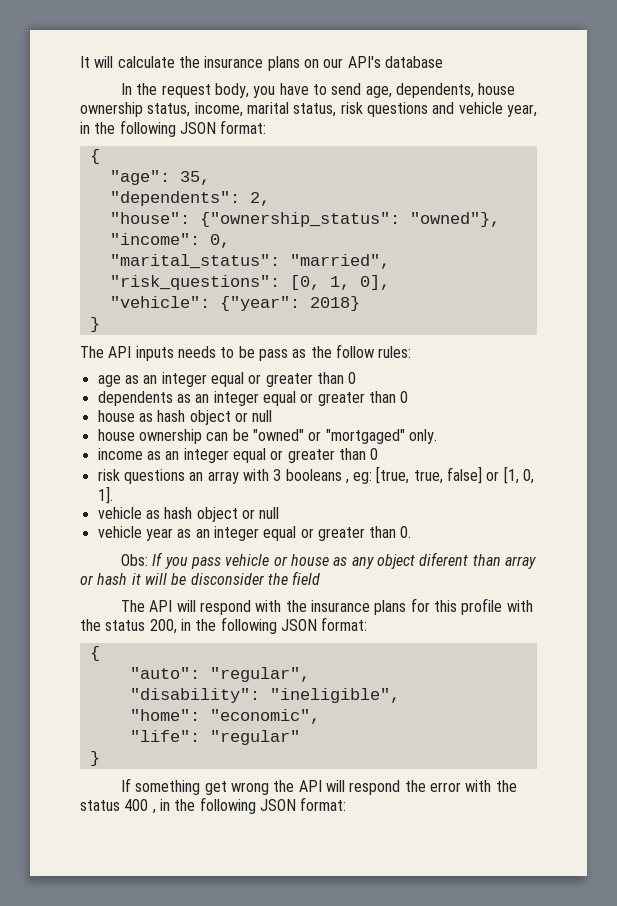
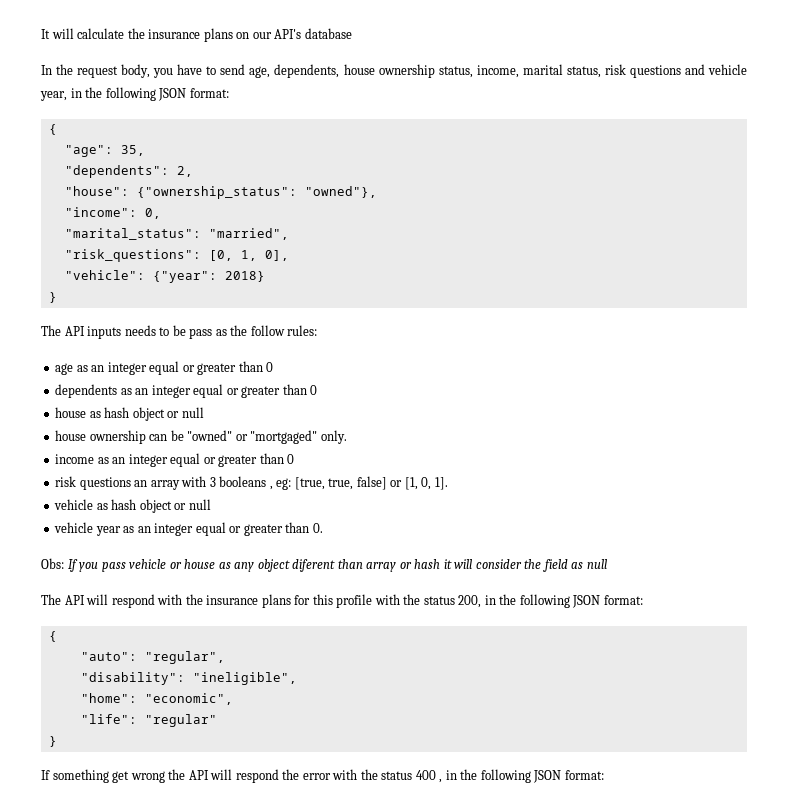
[171,573,265,585] be disconsider -> [475,559,522,569] consider
(321, 578) none -> [571,559,607,569] as null

